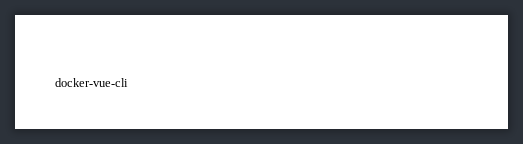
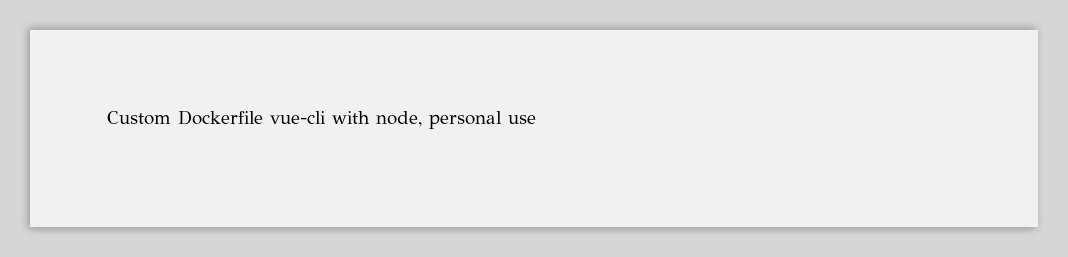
[55,78,128,87] docker-vue-cli -> [107,110,536,129] Custom Dockerfile vue-cli with node, personal use

